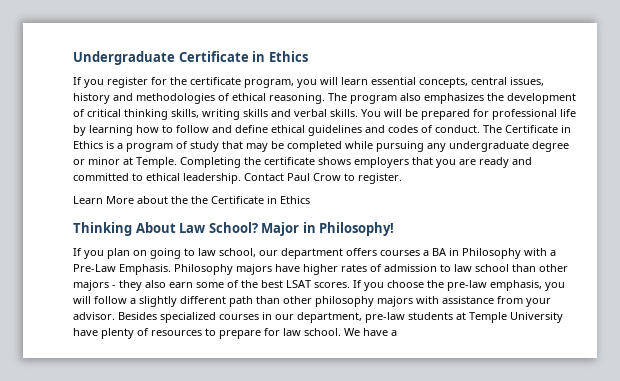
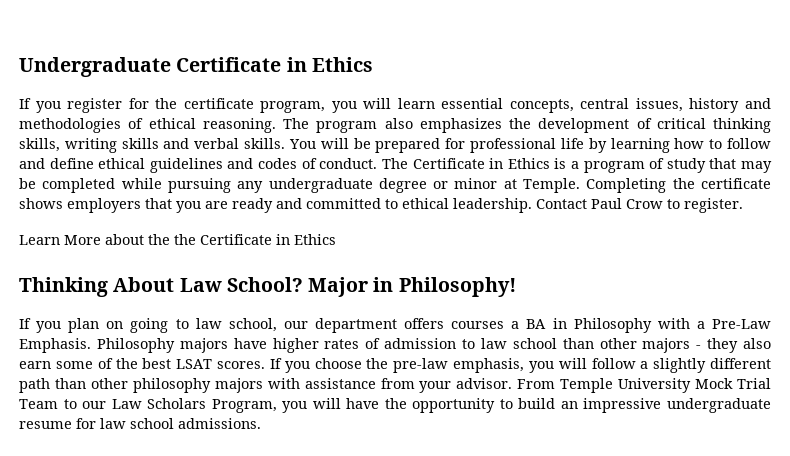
[118,312,563,323] [73,328,397,339] Besides specialized courses in our department, pre-law students at Temple University have plenty of resources to prepare for law school. We have a -> [517,378,772,393] [19,398,771,413] [19,418,261,429] From Temple University Mock Trial Team to our Law Scholars Program, you will have the opportunity to build an impressive undergraduate resume for law school admissions.

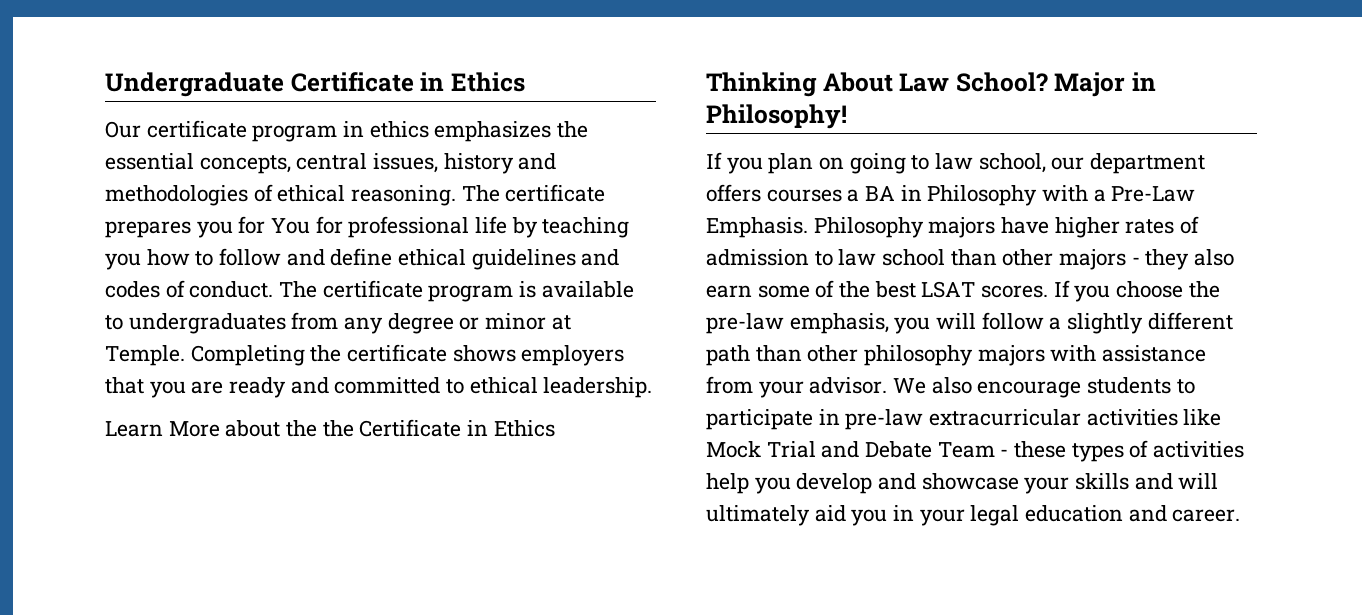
[19,98,435,113] If you register for the certificate program, you will learn -> [105,120,589,142] Our certificate program in ethics emphasizes the
[316,118,771,133] [19,138,441,153] program also emphasizes the development of critical thinking skills, writing skills and verbal skills. You will be prepared -> [505,184,606,202] [105,216,311,238] certificate prepares you for You
[610,138,670,153] learning -> [542,217,630,238] [105,253,141,270] teaching you
[412,158,772,173] [19,178,373,193] Certificate in Ethics is a program of study that may be completed while pursuing any undergraduate -> [322,280,634,302] [105,312,384,334] certificate program is available to undergraduates from any
[536,198,743,213] Contact Paul Crow to register. -> (653, 387) none
[517,378,772,393] [19,398,771,413] [19,418,261,429] From Temple University Mock Trial Team to our Law Scholars Program, you will have the opportunity to build an impressive undergraduate resume for law school admissions. -> [893,377,1195,398] [706,409,1222,430] [706,440,1245,462] [706,473,1219,494] [706,505,1241,526] We also encourage students to participate in pre-law extracurricular activities like Mock Trial and Debate Team - these types of activities help you develop and showcase your skills and will ultimately aid you in your legal education and career.

